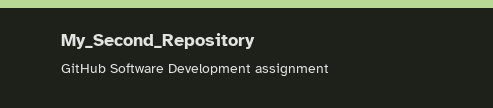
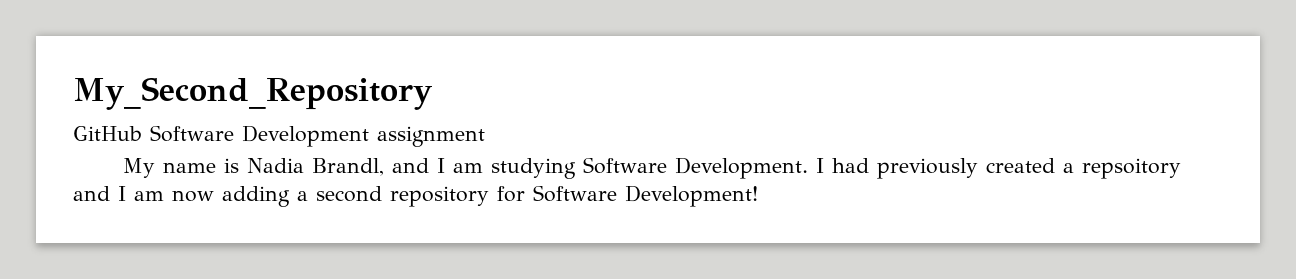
(329, 70) none -> [122,157,1181,179] [73,185,758,207] // My name is Nadia Brandl, and I am studying Software Development. I had previously created a repsoitory and I am now adding a second repository for Software Development!

